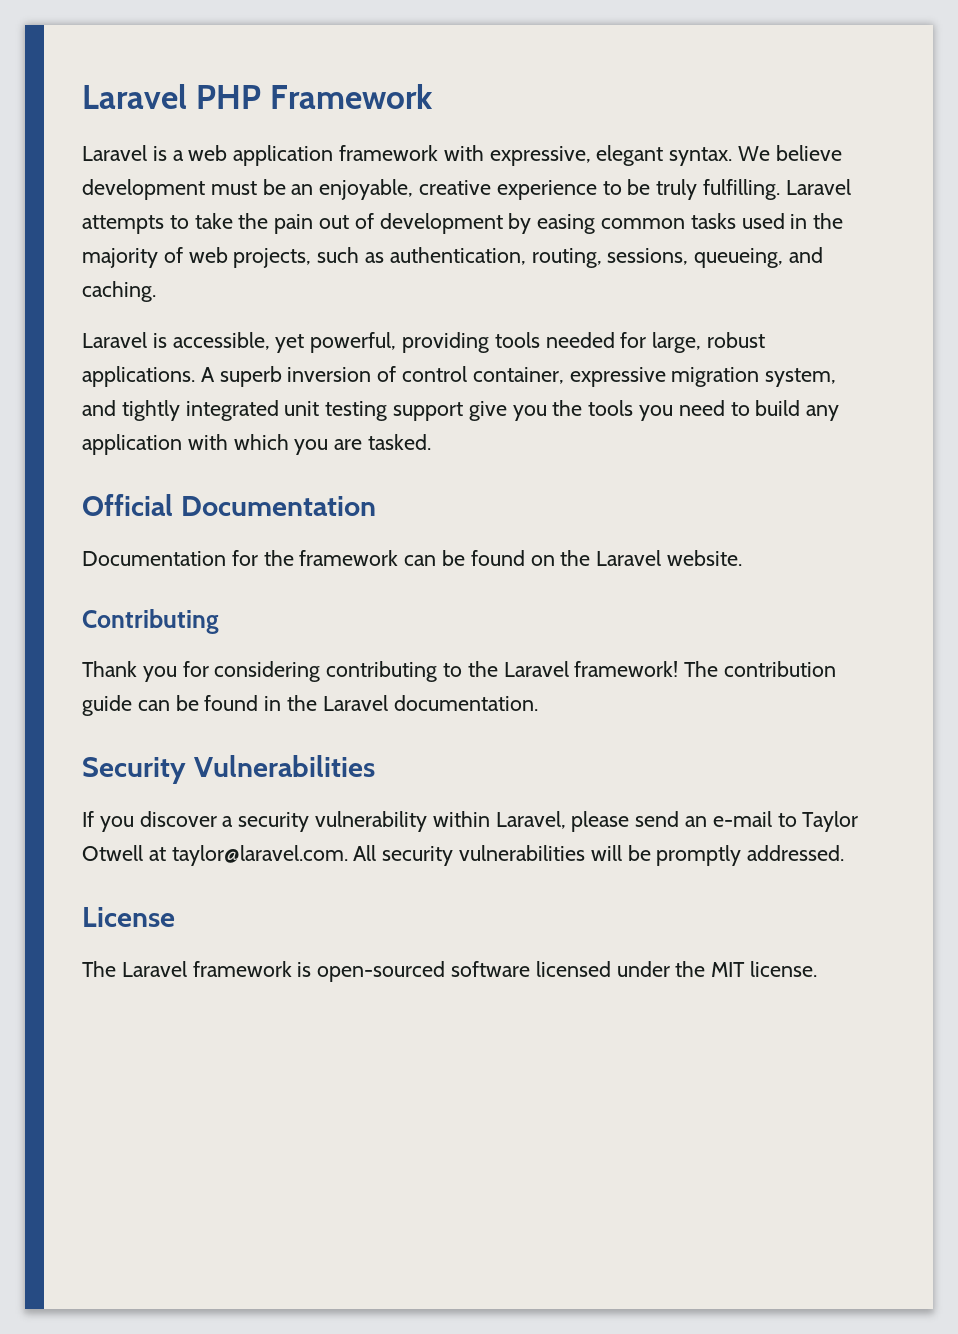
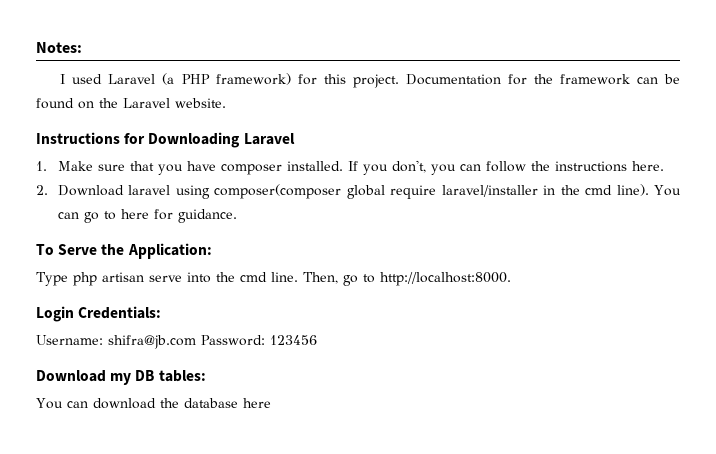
[82,84,434,109] [82,145,842,166] [82,179,851,200] [82,213,844,234] [82,247,824,268] [82,281,156,302] [82,332,766,353] [82,366,837,387] [82,400,840,421] [82,434,432,455] [82,494,376,516] Laravel PHP Framework // Laravel is a web application framework with expressive, elegant syntax. We believe development must be an enjoyable, creative experience to be truly fulfilling. Laravel attempts to take the pain out of development by easing common tasks used in the majority of web projects, such as authentication, routing, sessions, queueing, and caching. // Laravel is accessible, yet powerful, providing tools needed for large, robust applications. A superb inversion of control container, expressive migration system, and tightly integrated unit testing support give you the tools you need to build any application with which you are tasked. // Official Documentation // -> [36,42,82,53] [60,73,399,88] Notes: // I used Laravel (a PHP framework) for this project.
[82,609,219,634] [82,661,837,682] [82,695,538,716] [82,755,375,784] [82,811,859,832] [82,845,845,866] [82,907,175,927] [82,961,818,982] Contributing // Thank you for considering contributing to the Laravel framework! The contribution guide can be found in the Laravel documentation. // Security Vulnerabilities // If you discover a security vulnerability within Laravel, please send an e-mail to Taylor Otwell at taylor@laravel.com. All security vulnerabilities will be promptly addressed. // License // The Laravel framework is open-sourced software licensed under the MIT license. -> [36,132,295,148] [36,160,664,175] [36,184,682,199] [57,209,237,223] [36,243,212,259] [36,272,511,286] [36,306,162,322] [36,335,317,349] [36,370,206,385] [36,398,271,409] Instructions for Downloading Laravel // 1. Make sure that you have composer installed. If you don't, you can follow the instructions here. // 2. Download laravel using composer(composer global require laravel/installer in the cmd line). You can go to here for guidance. // To Serve the Application: // Type php artisan serve into the cmd line. Then, go to http://localhost:8000. // Login Credentials: // Username: shifra@jb.com Password: 123456 // Download my DB tables: // You can download the database here

